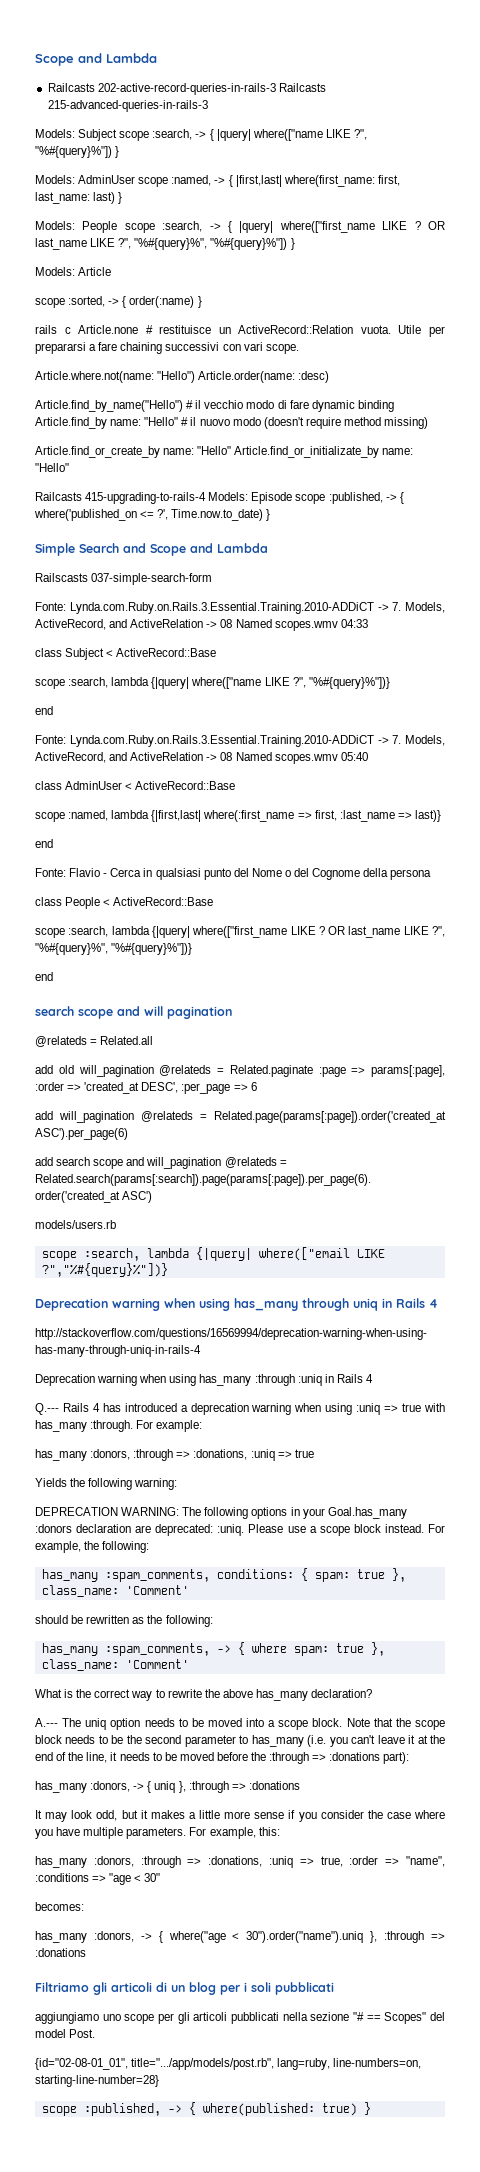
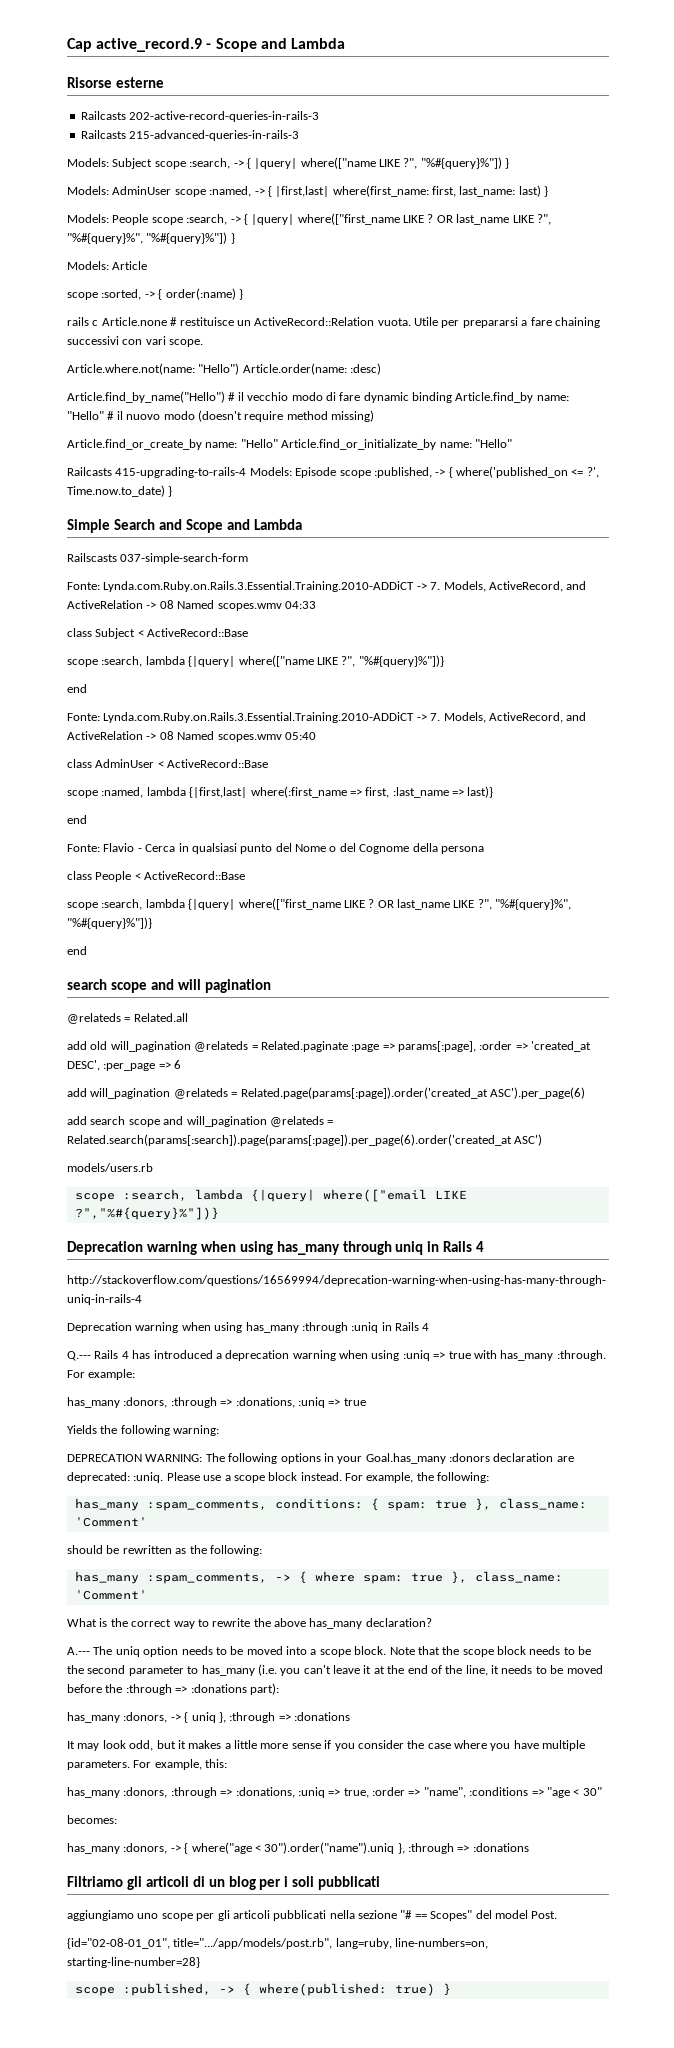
[35,53,157,66] Scope and Lambda -> [67,38,345,52] [67,77,164,88] Cap active_record.9 - Scope and Lambda // Risorse esterne
(276, 89) none -> (320, 116) //

